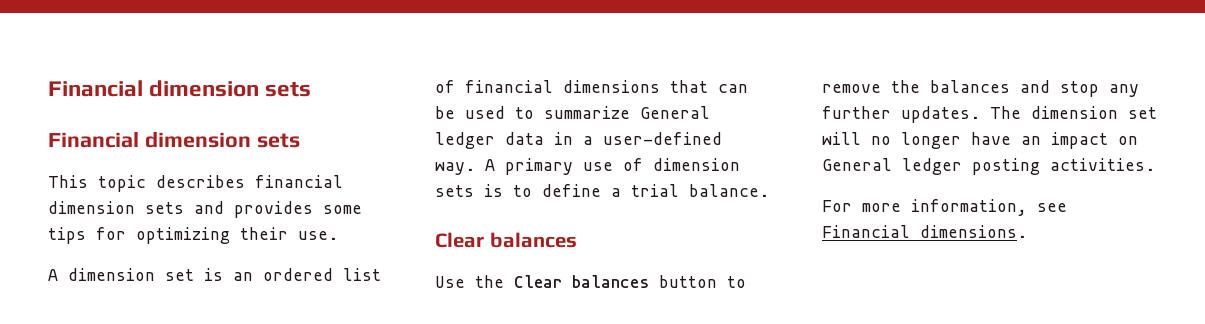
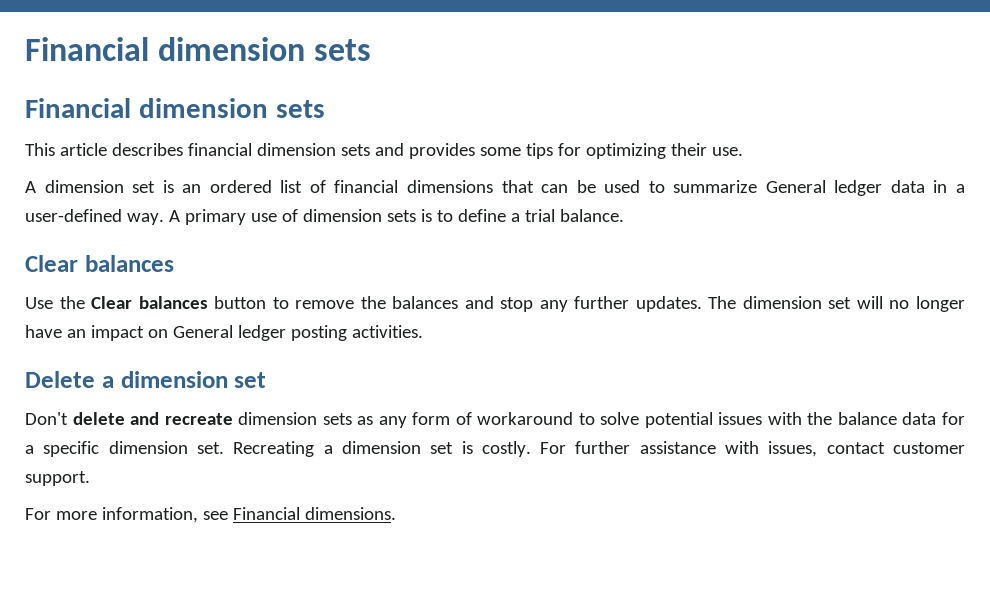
[98,175,146,192] topic -> [59,143,107,156] article
(1155, 164) none -> [25,371,267,388] [25,412,965,428] [25,441,965,457] [25,471,90,486] // Delete a dimension set // Don't delete and recreate dimension sets as any form of workaround to solve potential issues with the balance data for a specific dimension set. Recreating a dimension set is costly. For further assistance with issues, contact customer support.

